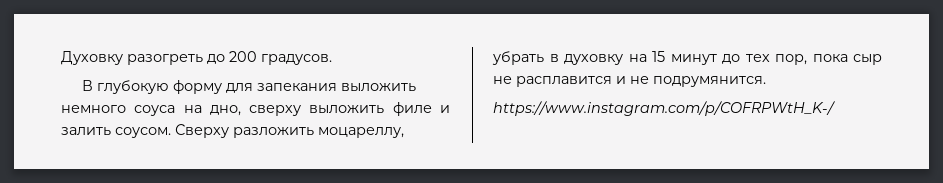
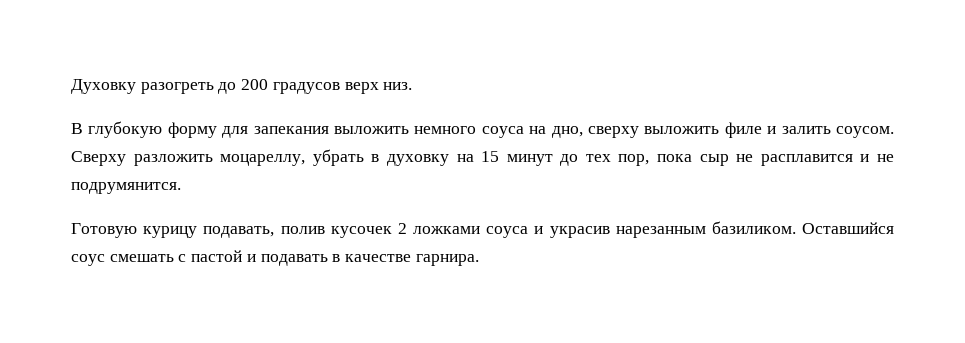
[261,54,332,65] градусов. -> [272,82,413,94] градусов верх низ.
[493,101,836,116] https://www.instagram.com/p/COFRPWtH_K-/ -> [71,221,894,238] [71,250,479,266] Готовую курицу подавать, полив кусочек 2 ложками соуса и украсив нарезанным базиликом. Оставшийся соус смешать с пастой и подавать в качестве гарнира.

